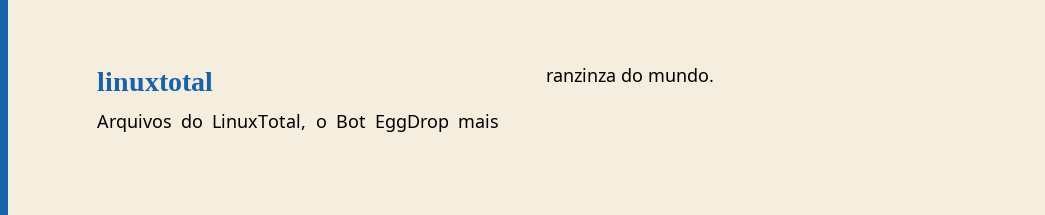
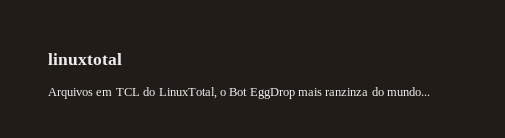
(172, 123) none -> [96,88,140,96] em TCL
[648,68,714,82] mundo. -> [387,87,431,96] mundo...

